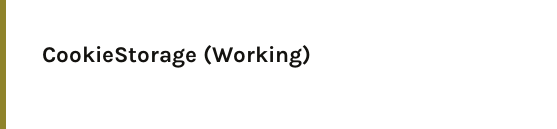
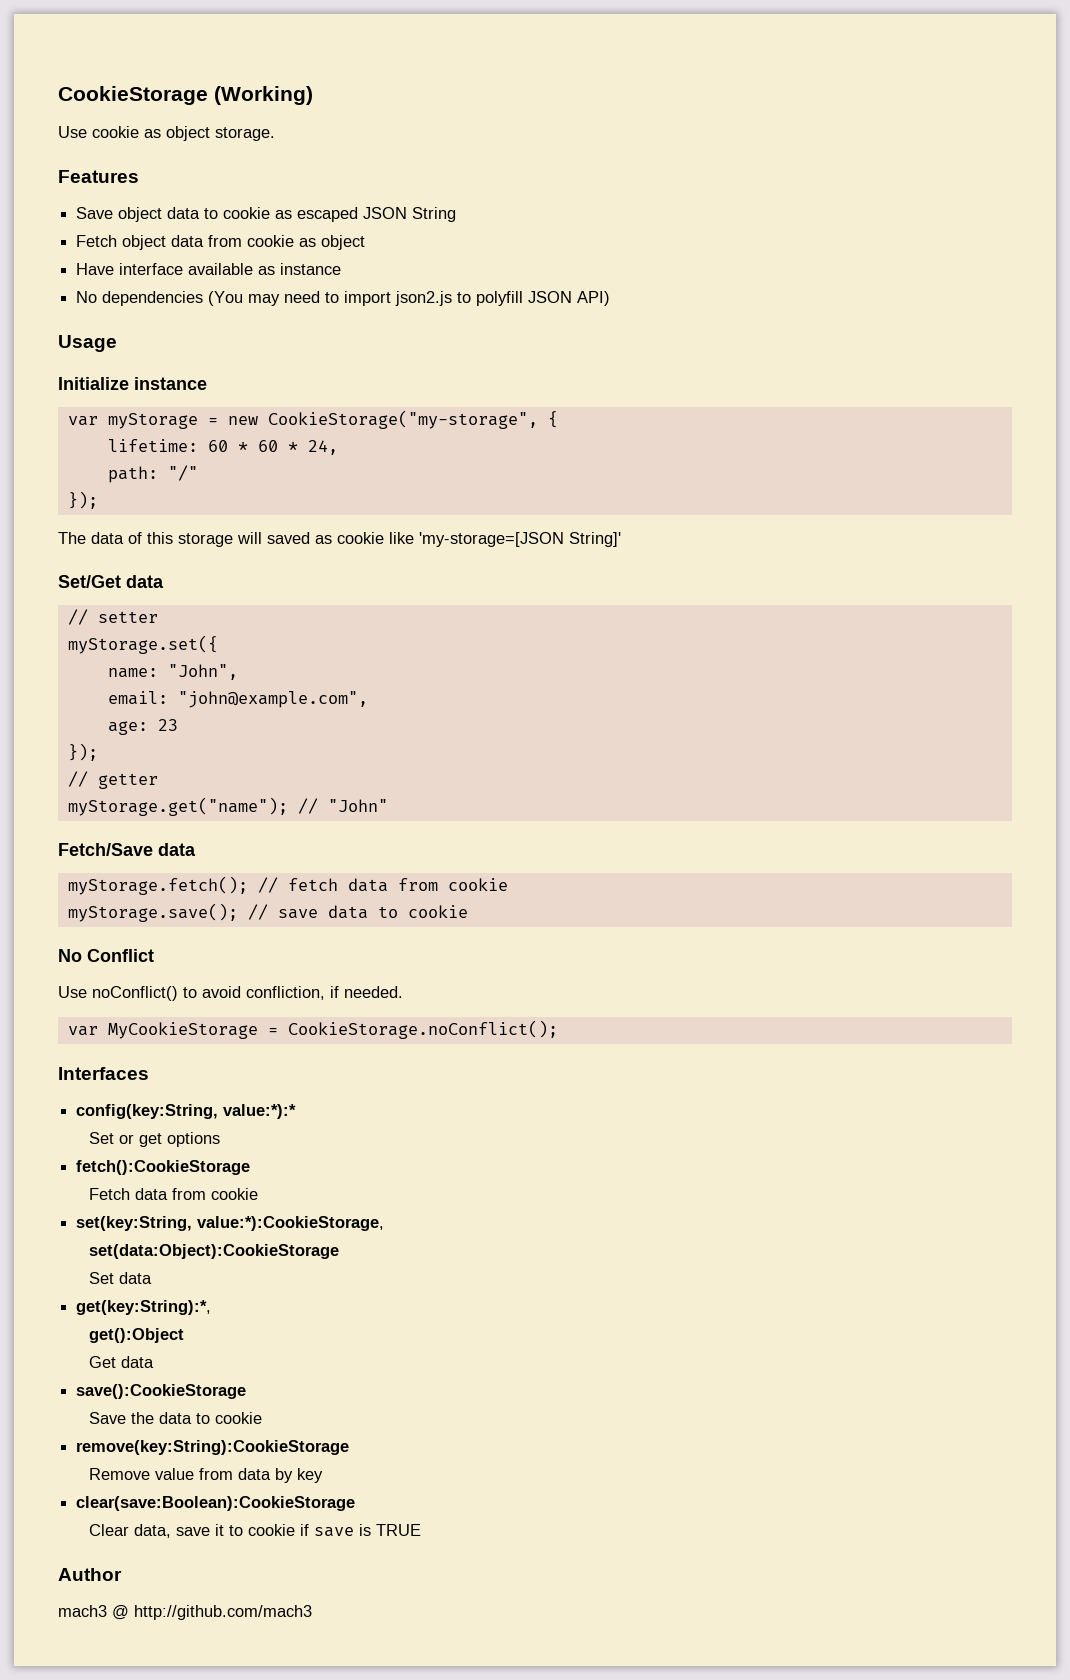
(312, 56) none -> [58,126,275,141] [58,170,139,183] [76,207,457,222] [76,235,366,250] [76,263,342,275] [76,291,611,306] [58,335,117,352] [58,377,207,390] [67,410,558,429] [107,439,338,455] [107,465,198,483] [67,491,98,509] [58,532,621,547] [58,575,164,588] [67,609,158,625] [67,635,218,654] [107,664,238,680] [107,691,368,708] [107,719,178,735] [67,743,98,761] [67,771,158,789] [67,797,388,816] [58,843,196,856] [67,876,508,895] [67,903,468,922] [58,949,154,962] [58,986,403,1001] [67,1020,558,1039] [58,1067,149,1080] [76,1104,297,1119] [89,1132,221,1147] [76,1160,251,1175] [89,1188,259,1200] [76,1216,385,1231] [89,1244,340,1259] [89,1272,153,1284] [76,1300,212,1315] [89,1328,185,1343] [89,1356,155,1368] [76,1384,247,1399] [89,1412,263,1424] [76,1440,350,1455] [89,1468,324,1483] [76,1496,356,1511] [89,1524,422,1538] [58,1568,122,1581] [58,1605,312,1620] // Use cookie as object storage. // Features // Save object data to cookie as escaped JSON String // Fetch object data from cookie as object // Have interface available as instance // No dependencies (You may need to import json2.js to polyfill JSON API) // Usage // Initialize instance // var myStorage = new CookieStorage("my-storage", { // lifetime: 60 * 60 * 24, // path: "/" // }); // The data of this storage will saved as cookie like 'my-storage=[JSON String]' // Set/Get data // // setter // myStorage.set({ // name: "John", // email: "john@example.com", // age: 23 // }); // // getter // myStorage.get("name"); // "John" // Fetch/Save data // myStorage.fetch(); // fetch data from cookie // myStorage.save(); // save data to cookie // No Conflict // Use noConflict() to avoid confliction, if needed. // var MyCookieStorage = CookieStorage.noConflict(); // Interfaces // config(key:String, value:*):* // Set or get options // fetch():CookieStorage // Fetch data from cookie // set(key:String, value:*):CookieStorage, // set(data:Object):CookieStorage // Set data // get(key:String):*, // get():Object // Get data // save():CookieStorage // Save the data to cookie // remove(key:String):CookieStorage // Remove value from data by key // clear(save:Boolean):CookieStorage // Clear data, save it to cookie if save is TRUE // Author // mach3 @ http://github.com/mach3

